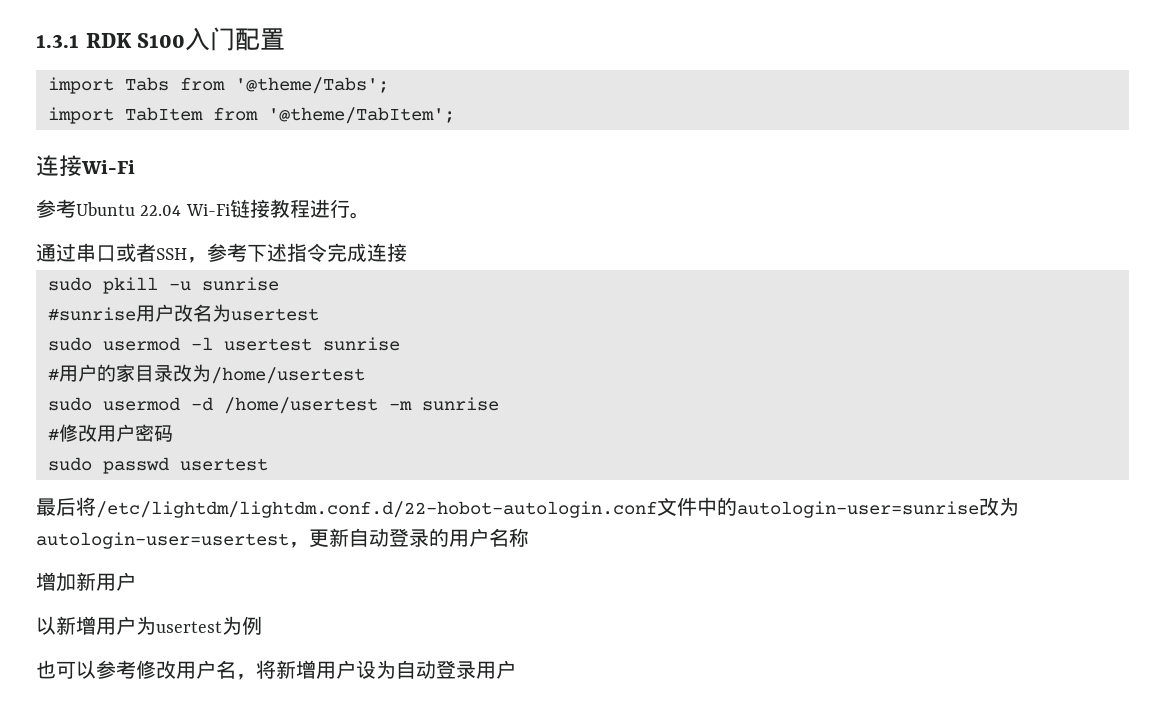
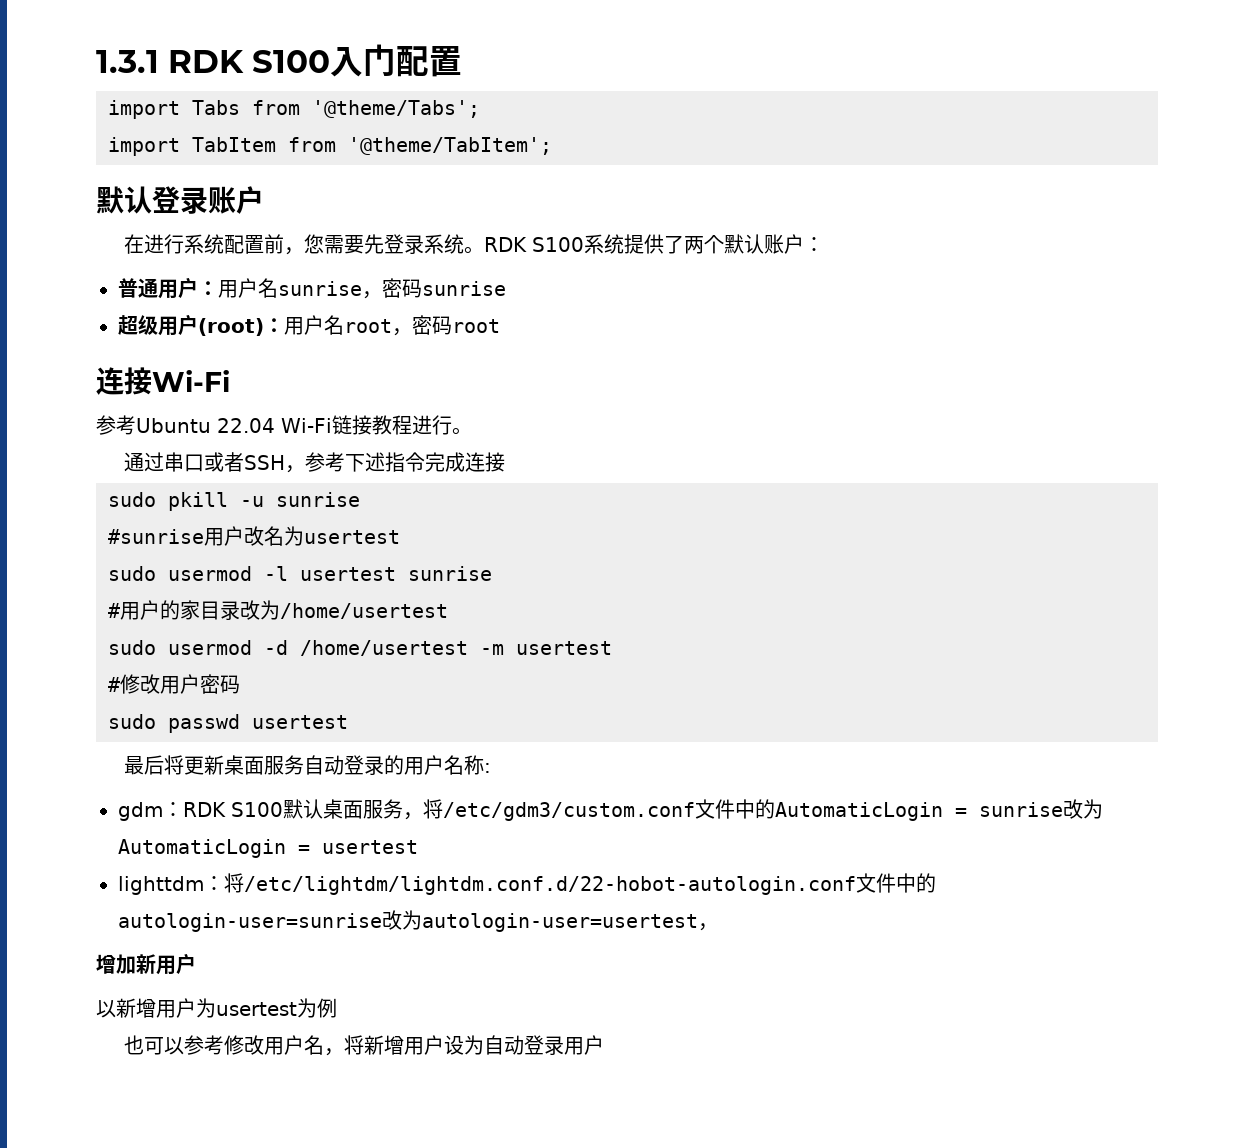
(455, 115) none -> [96,186,264,214] [124,234,825,255] [118,277,506,299] [118,314,500,336] // 默认登录账户 // 在进行系统配置前，您需要先登录系统。RDK S100系统提供了两个默认账户： // 普通用户：用户名sunrise，密码sunrise // 超级用户(root)：用户名root，密码root
[421,397,499,411] sunrise -> [516,641,612,655] usertest
(96, 506) none -> [184,755,492,775] [118,799,1103,821] [118,839,418,858] [118,873,244,895] 更新桌面服务自动登录的用户名称: // gdm：RDK S100默认桌面服务，将/etc/gdm3/custom.conf文件中的AutomaticLogin = sunrise改为AutomaticLogin = usertest // lighttdm：将
[309,528,529,547] 更新自动登录的用户名称 -> (718, 927) none

